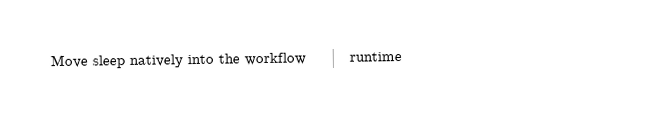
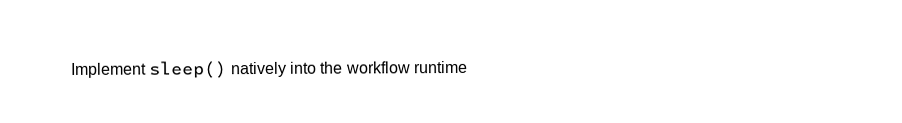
[50,54,125,69] Move sleep -> [71,61,228,79] Implement sleep()

